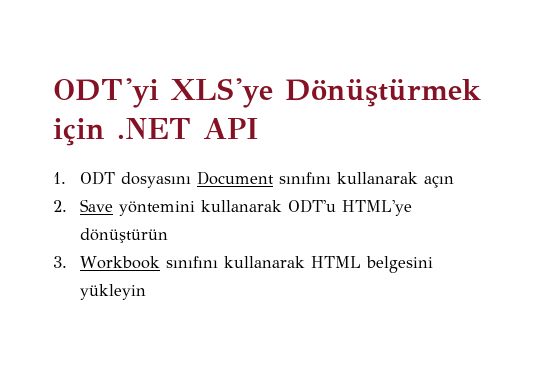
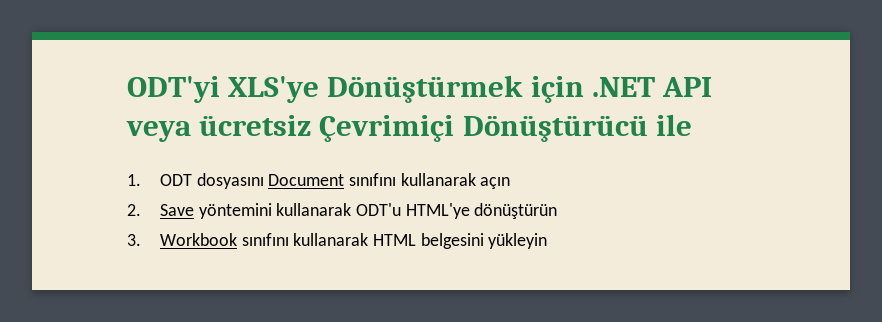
(259, 128) none -> [126,114,692,142] veya ücretsiz Çevrimiçi Dönüştürücü ile

